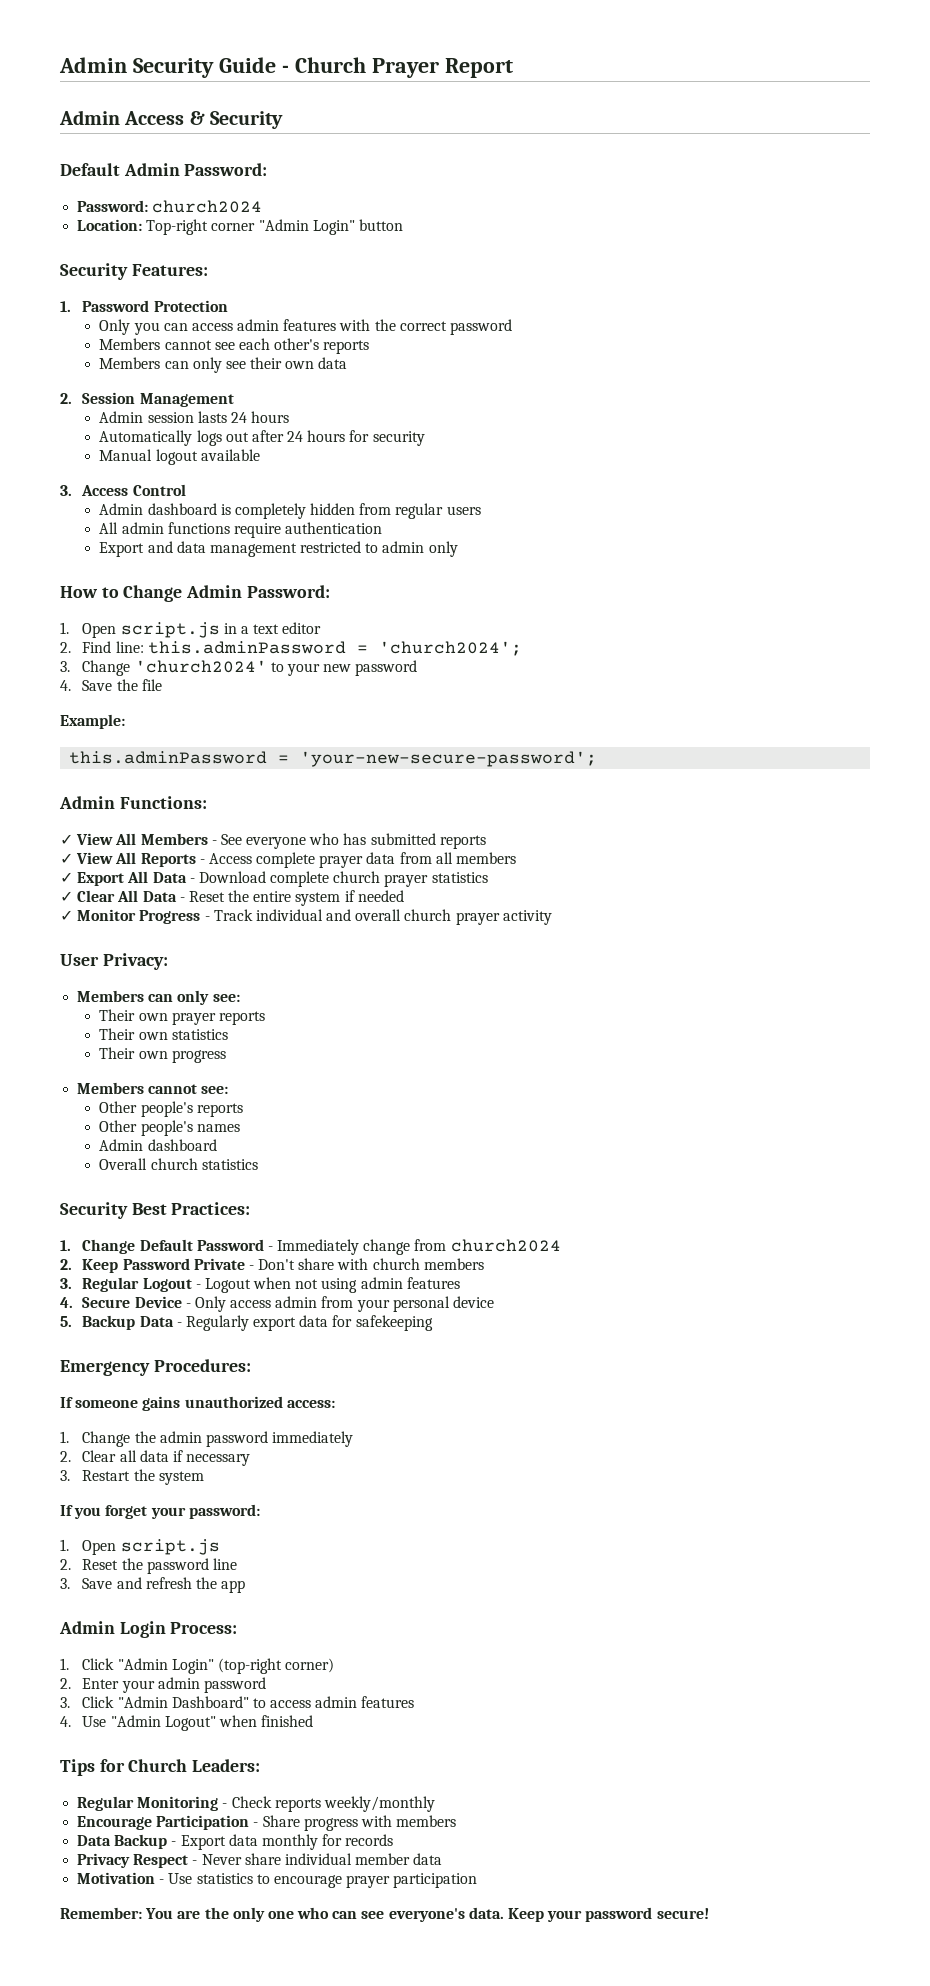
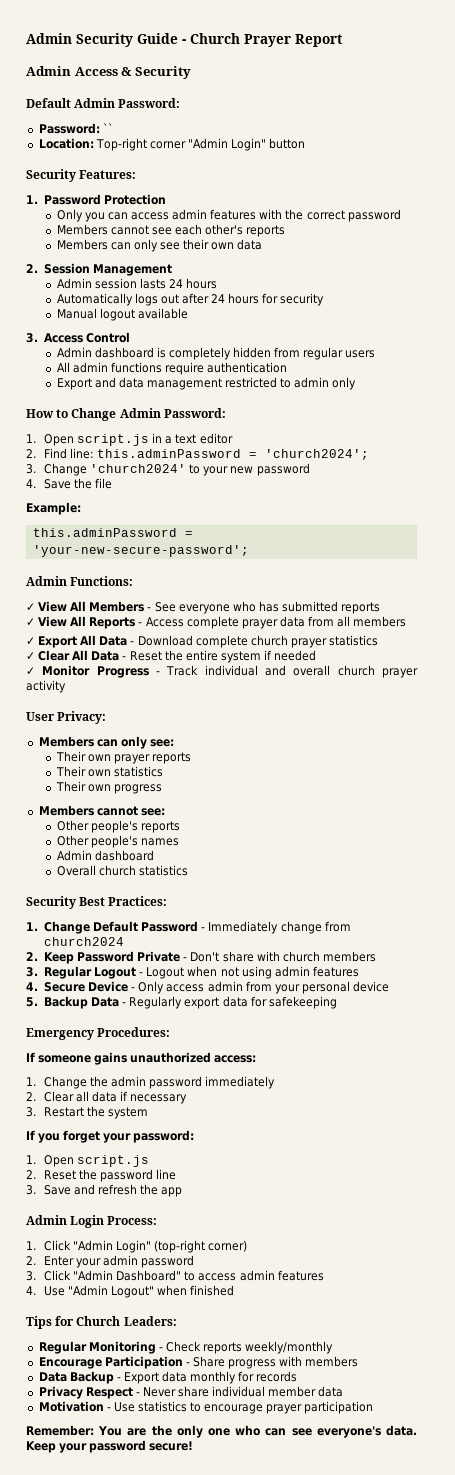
[152,200,263,213] church2024 -> [102,123,113,133] ``

